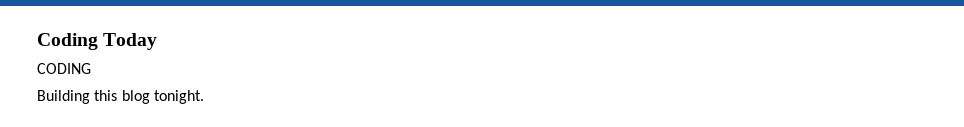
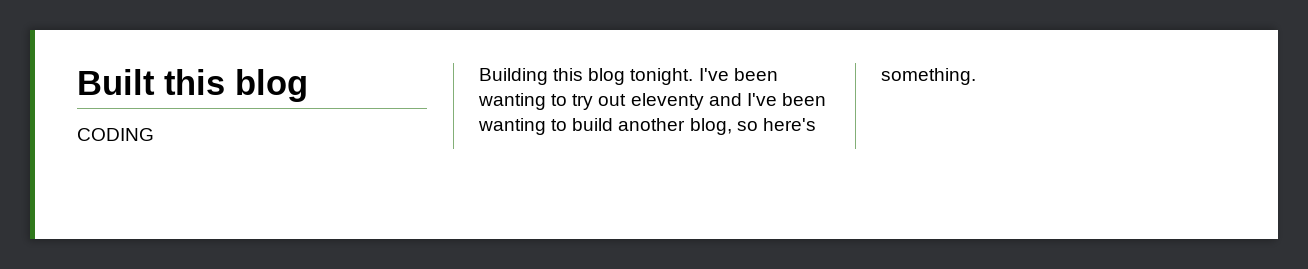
[37,33,158,50] Coding Today -> [77,69,308,102] Built this blog
(204, 97) none -> [698,68,778,81] [478,93,826,110] [478,118,816,135] [881,68,976,85] I've been wanting to try out eleventy and I've been wanting to build another blog, so here's something.

